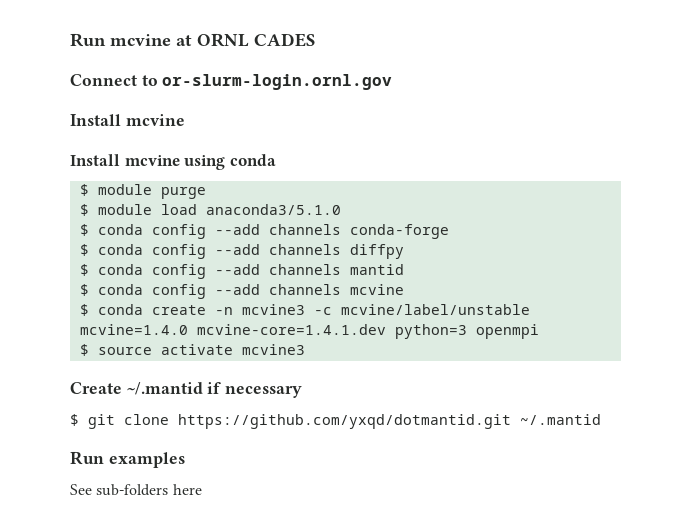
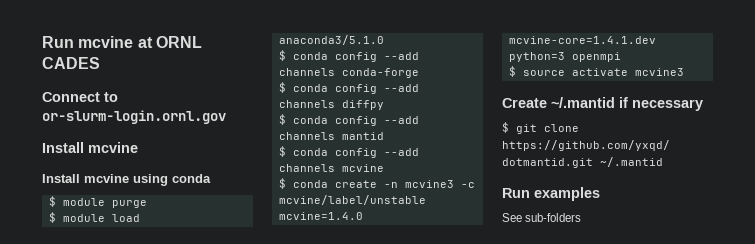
[172,484,202,495] here -> (582, 217) none

